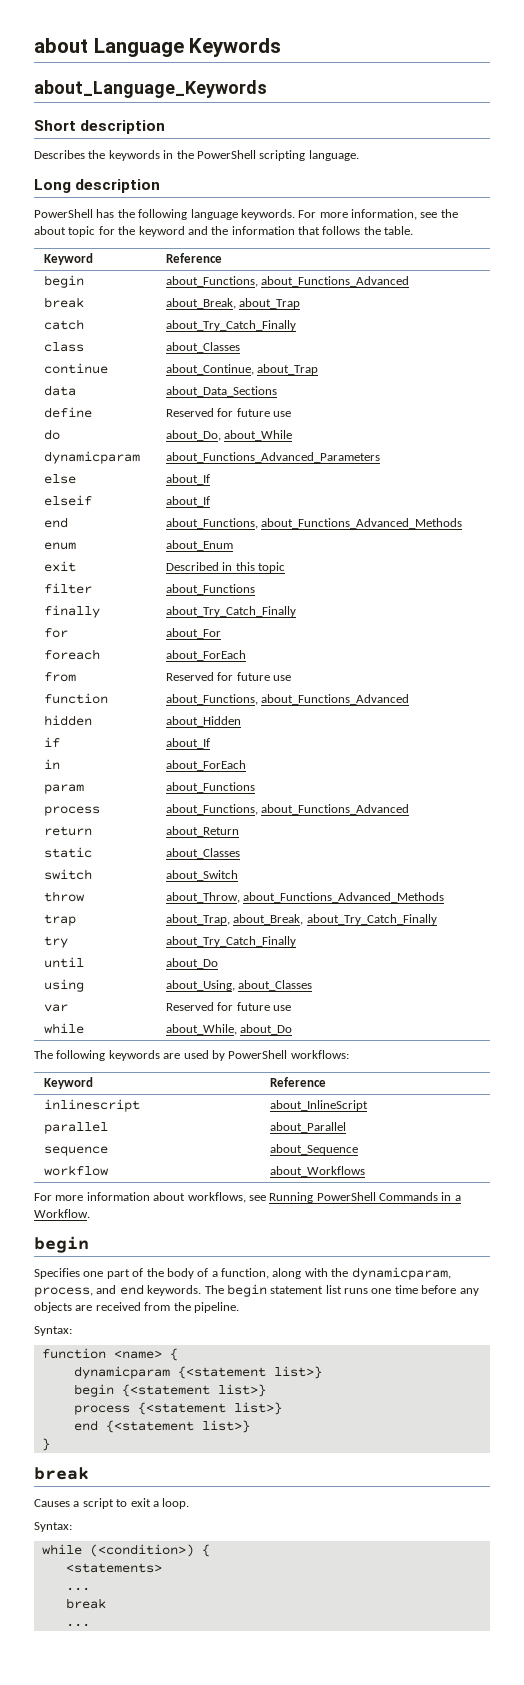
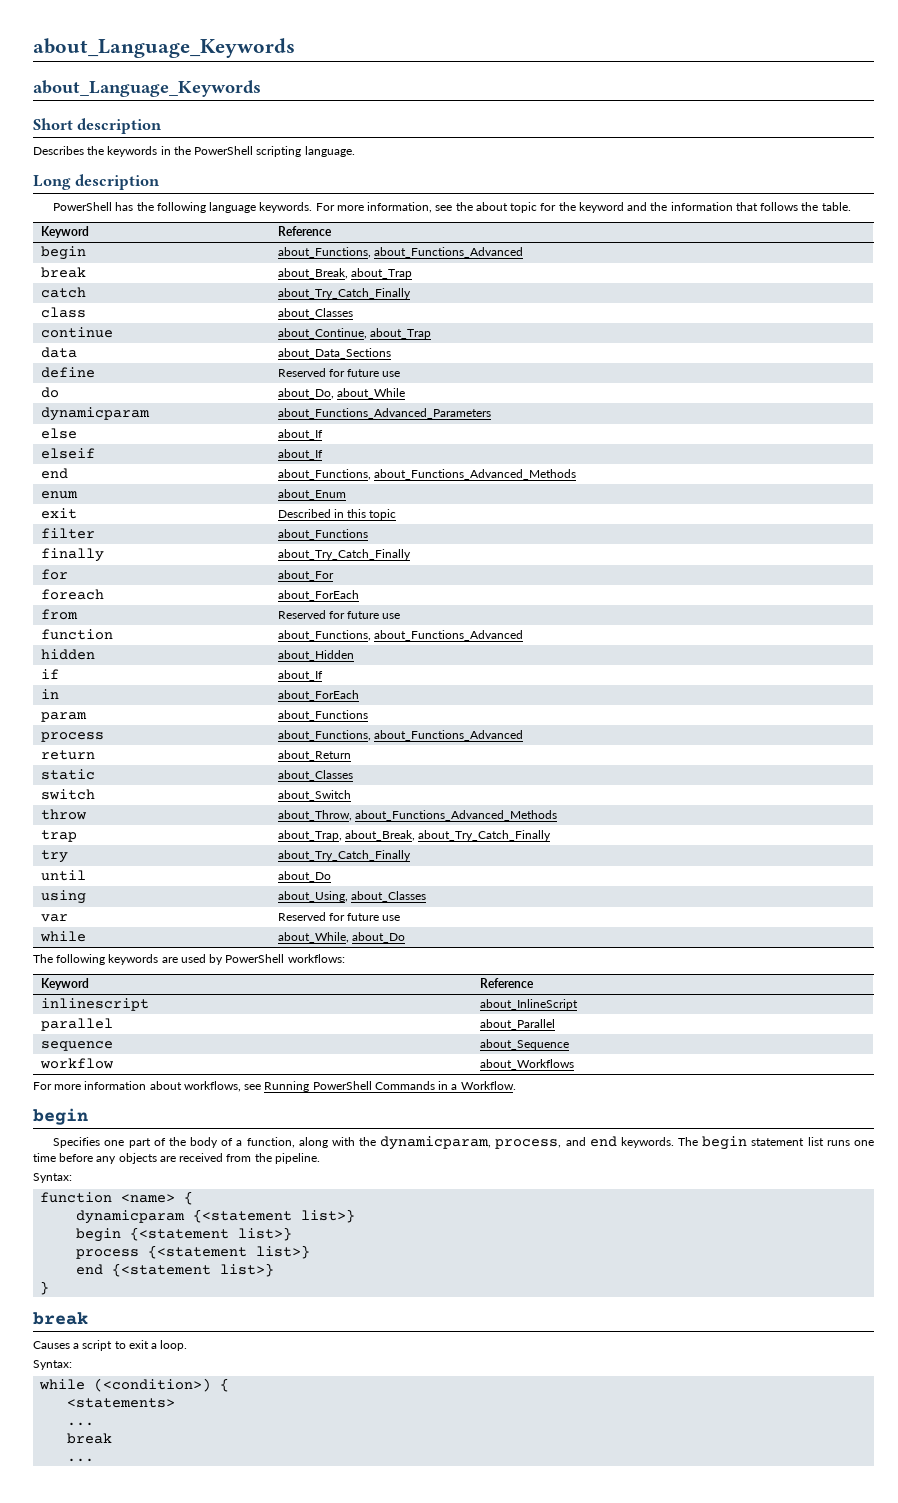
[34,38,282,57] about Language Keywords -> [33,38,295,58] about_Language_Keywords

